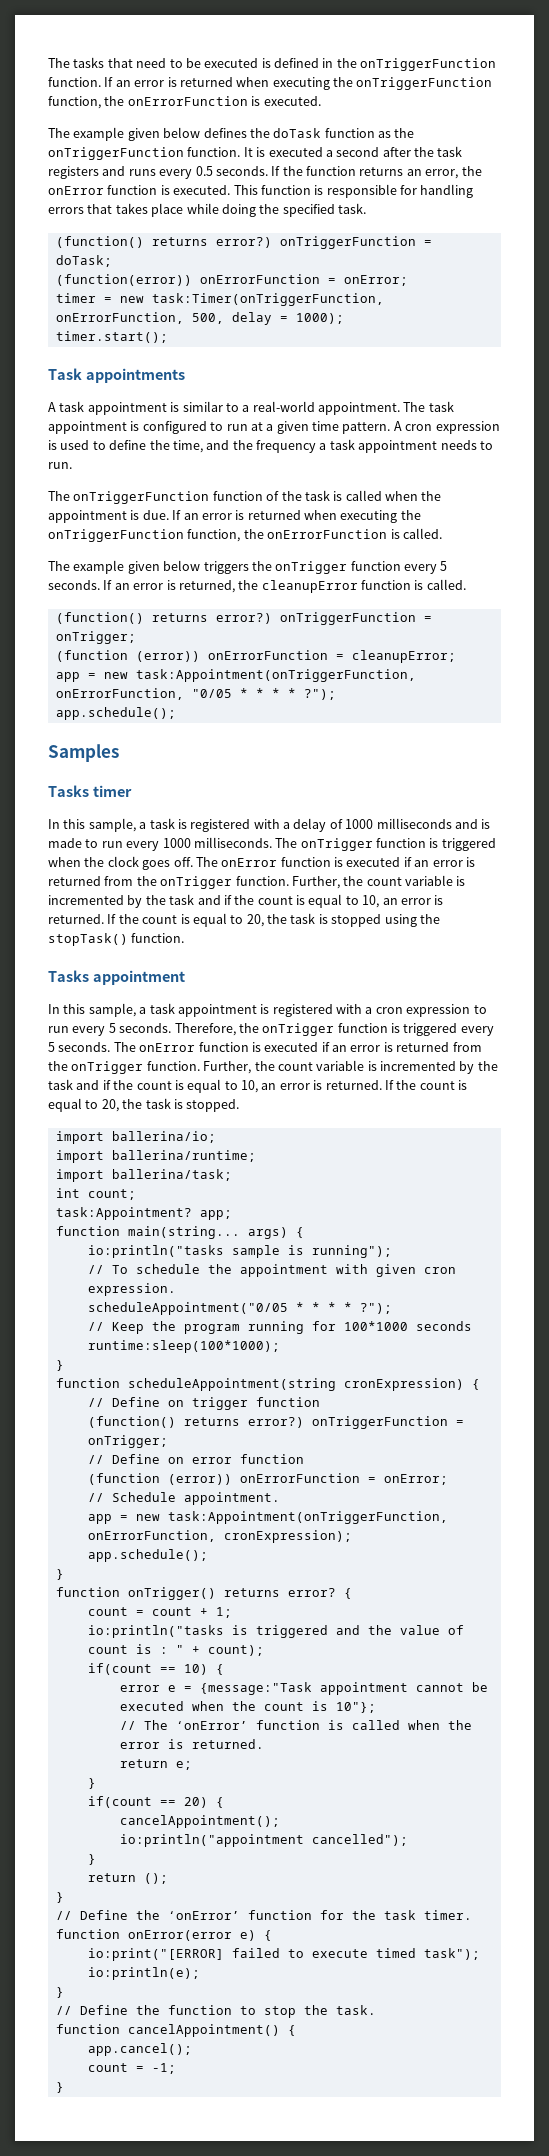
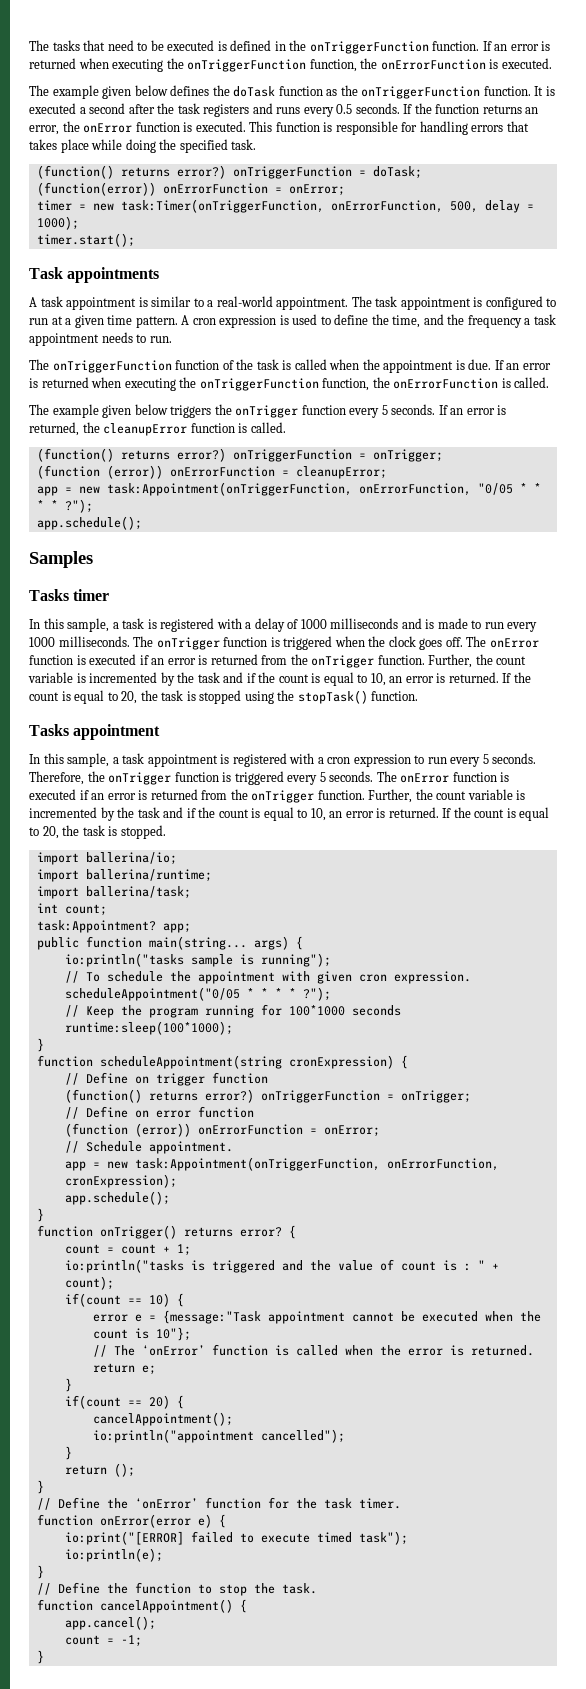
(232, 1215) none -> [36,937,79,950] public

